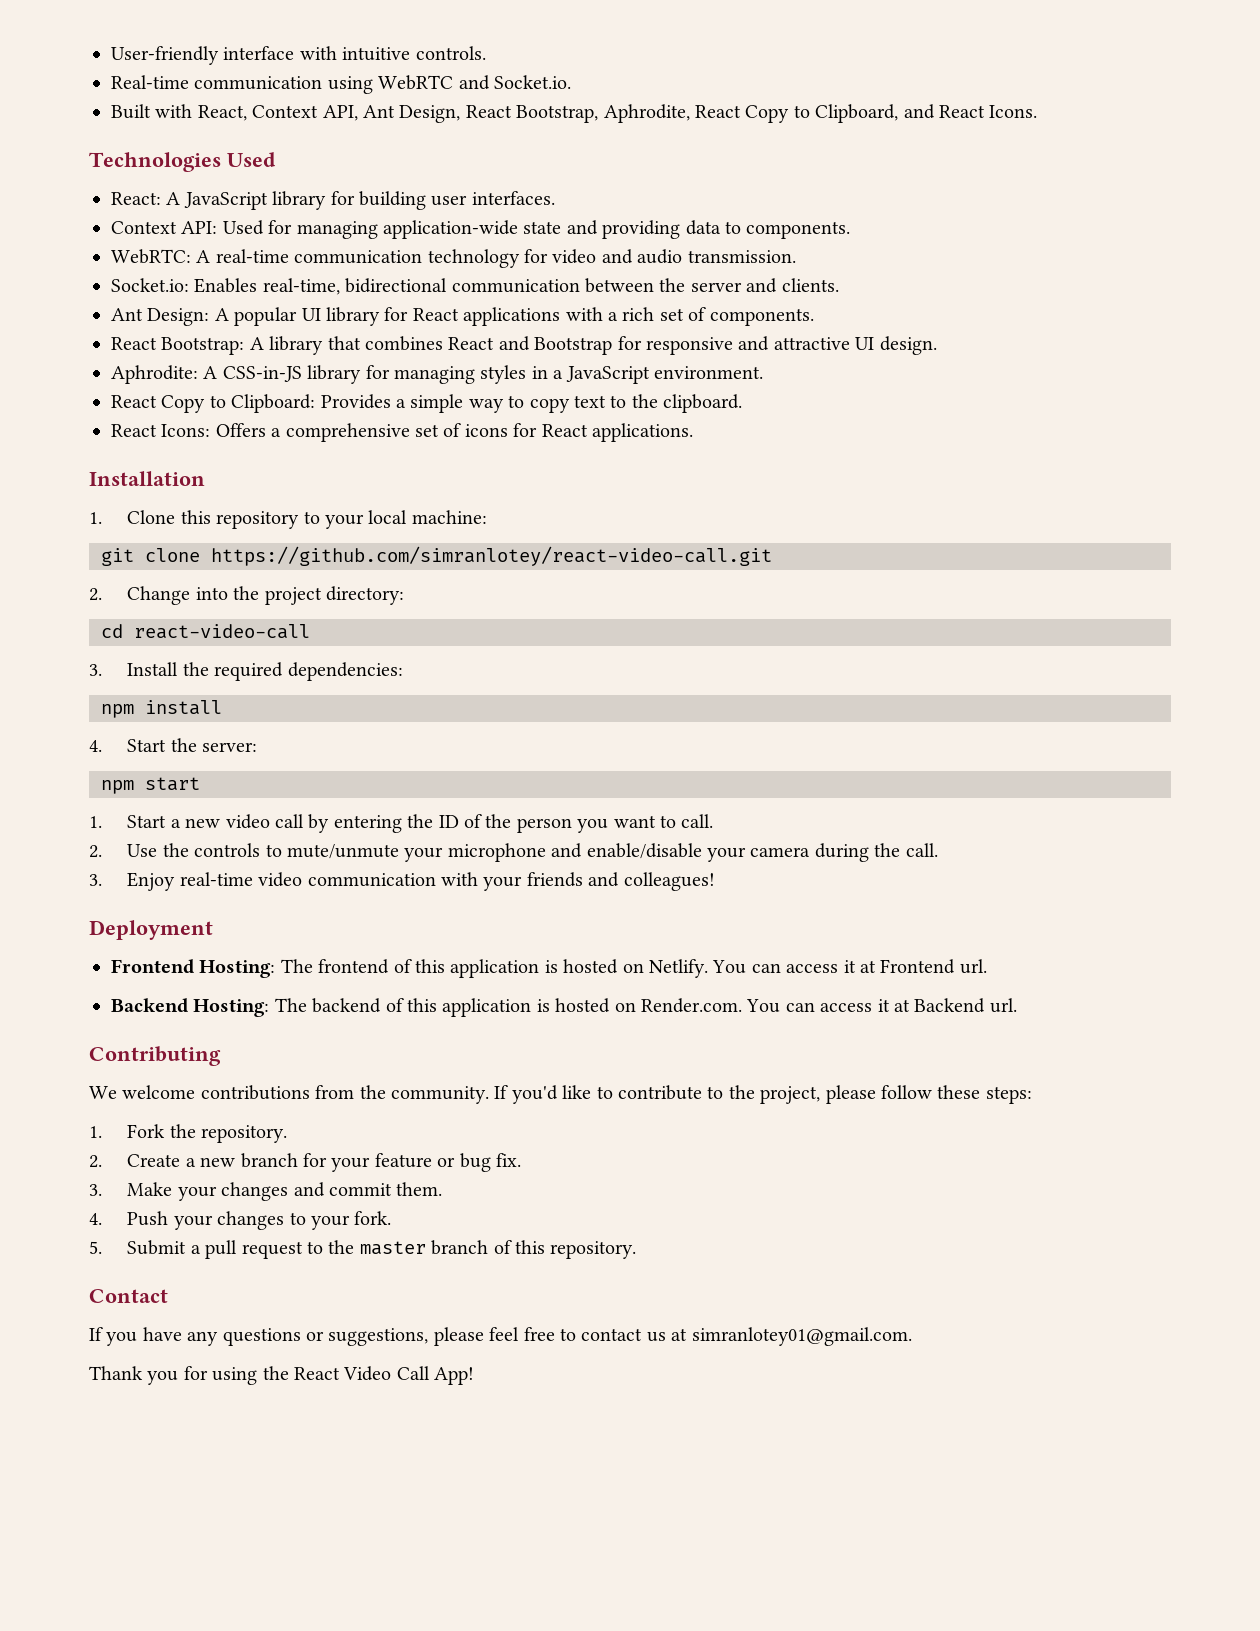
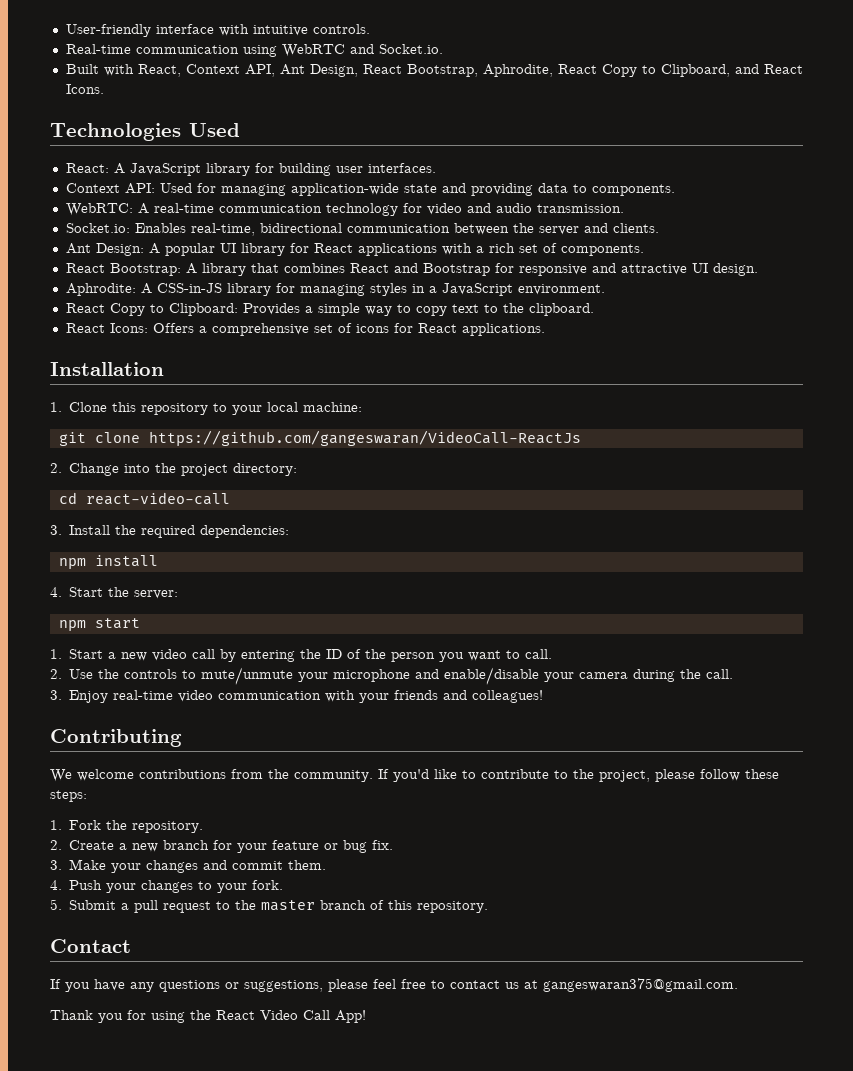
[211,546,772,566] https://github.com/simranlotey/react-video-call.git -> [148,430,581,446] https://github.com/gangeswaran/VideoCall-ReactJs
[89,920,213,940] [111,959,987,978] [111,998,1017,1017] // Deployment // Frontend Hosting: The frontend of this application is hosted on Netlify. You can access it at Frontend url. // Backend Hosting: The backend of this application is hosted on Render.com. You can access it at Backend url. -> (544, 696) none
[691,1327,912,1346] simranlotey01@gmail.com. -> [543,978,738,992] gangeswaran375@gmail.com.

